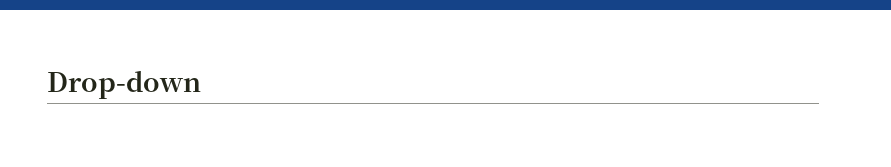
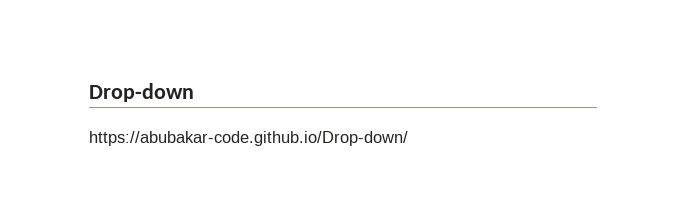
(201, 84) none -> [89,131,408,146] // https://abubakar-code.github.io/Drop-down/

